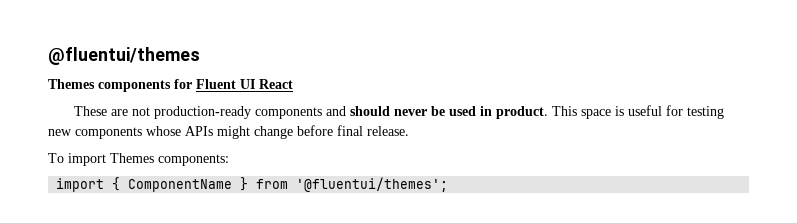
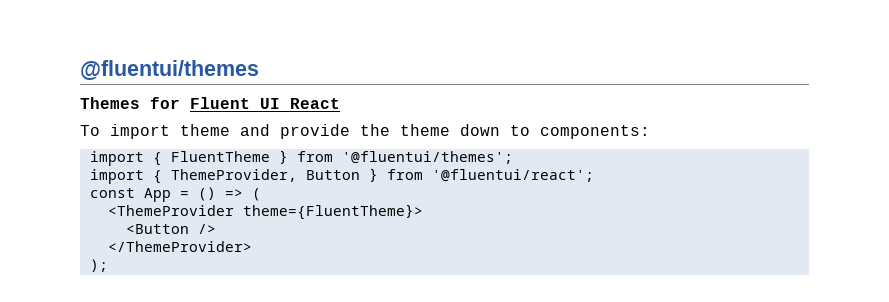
[98,80,171,92] components -> (140, 103) none
[74,105,725,119] [48,125,409,139] [48,153,154,166] These are not production-ready components and should never be used in product. This space is useful for testing new components whose APIs might change before final release. // To import Themes -> [80,124,530,139] To import theme and provide the theme down to
[128,179,233,192] ComponentName -> [170,151,270,162] FluentTheme
(449, 184) none -> [89,168,594,184] [89,187,261,202] [107,204,423,220] [125,224,216,234] [107,241,252,252] [89,259,108,272] // import { ThemeProvider, Button } from '@fluentui/react'; // const App = () => ( // <ThemeProvider theme={FluentTheme}> // <Button /> // </ThemeProvider> // );

